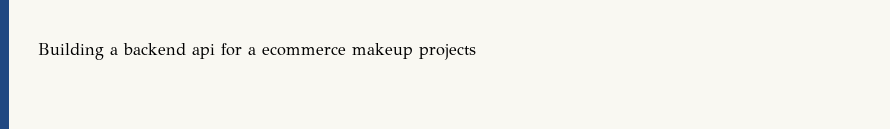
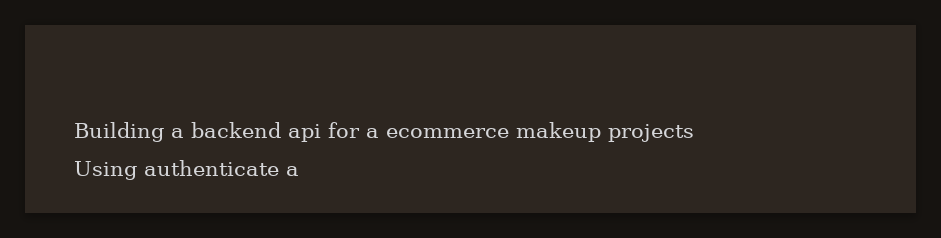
(476, 52) none -> [74,160,299,180] // Using authenticate a

